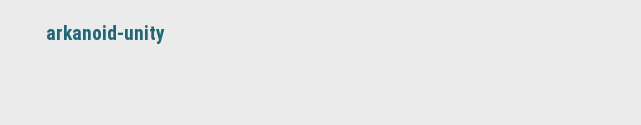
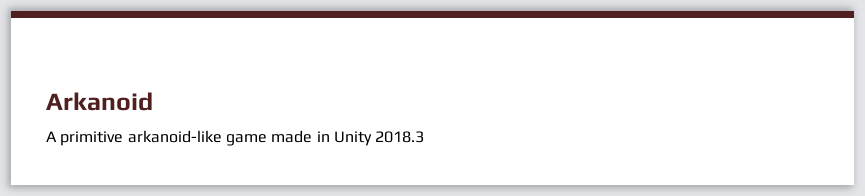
[46,25,165,44] arkanoid-unity -> [46,92,153,111] [46,130,425,146] Arkanoid // A primitive arkanoid-like game made in Unity 2018.3

